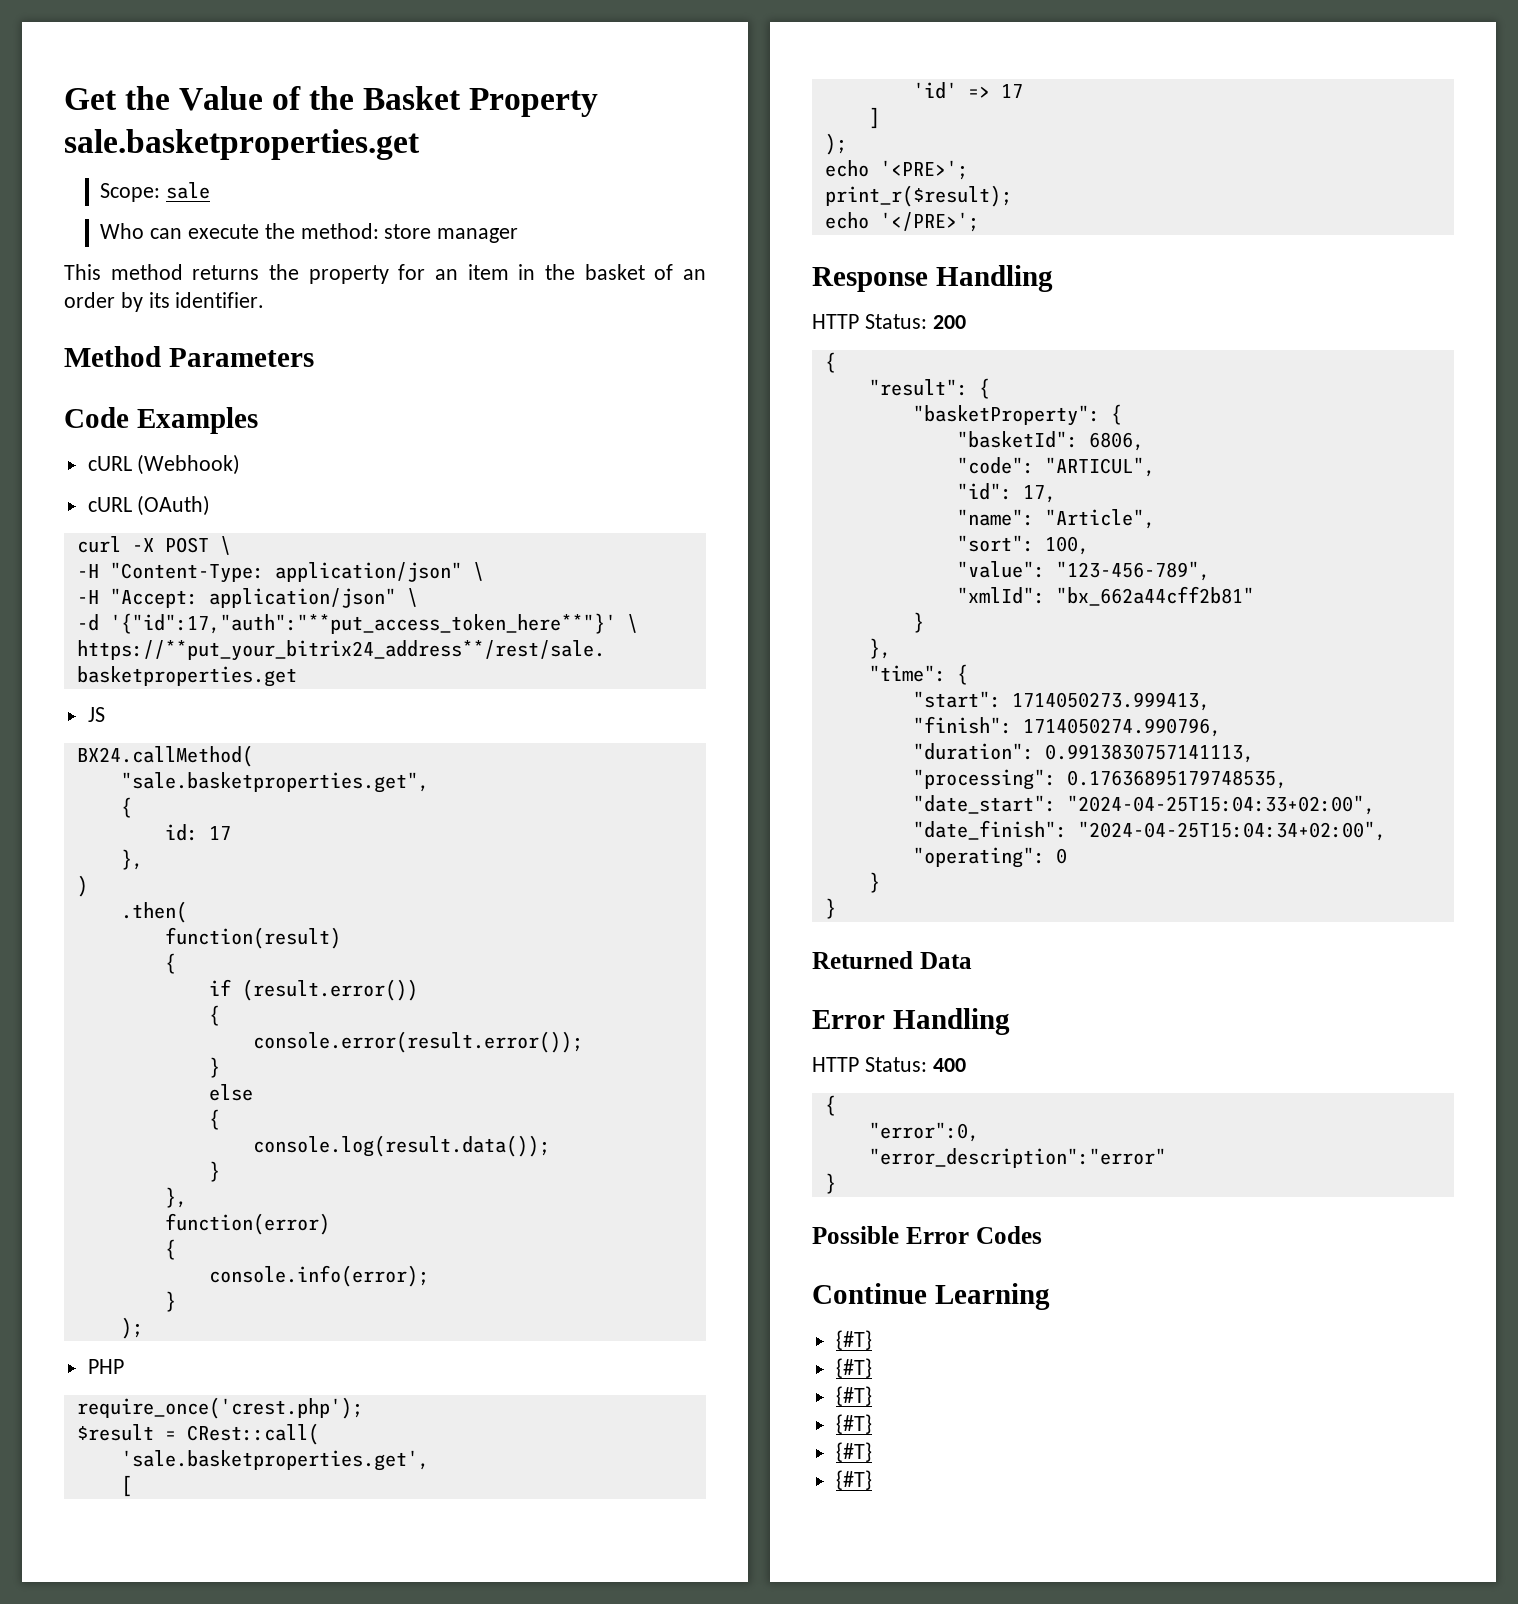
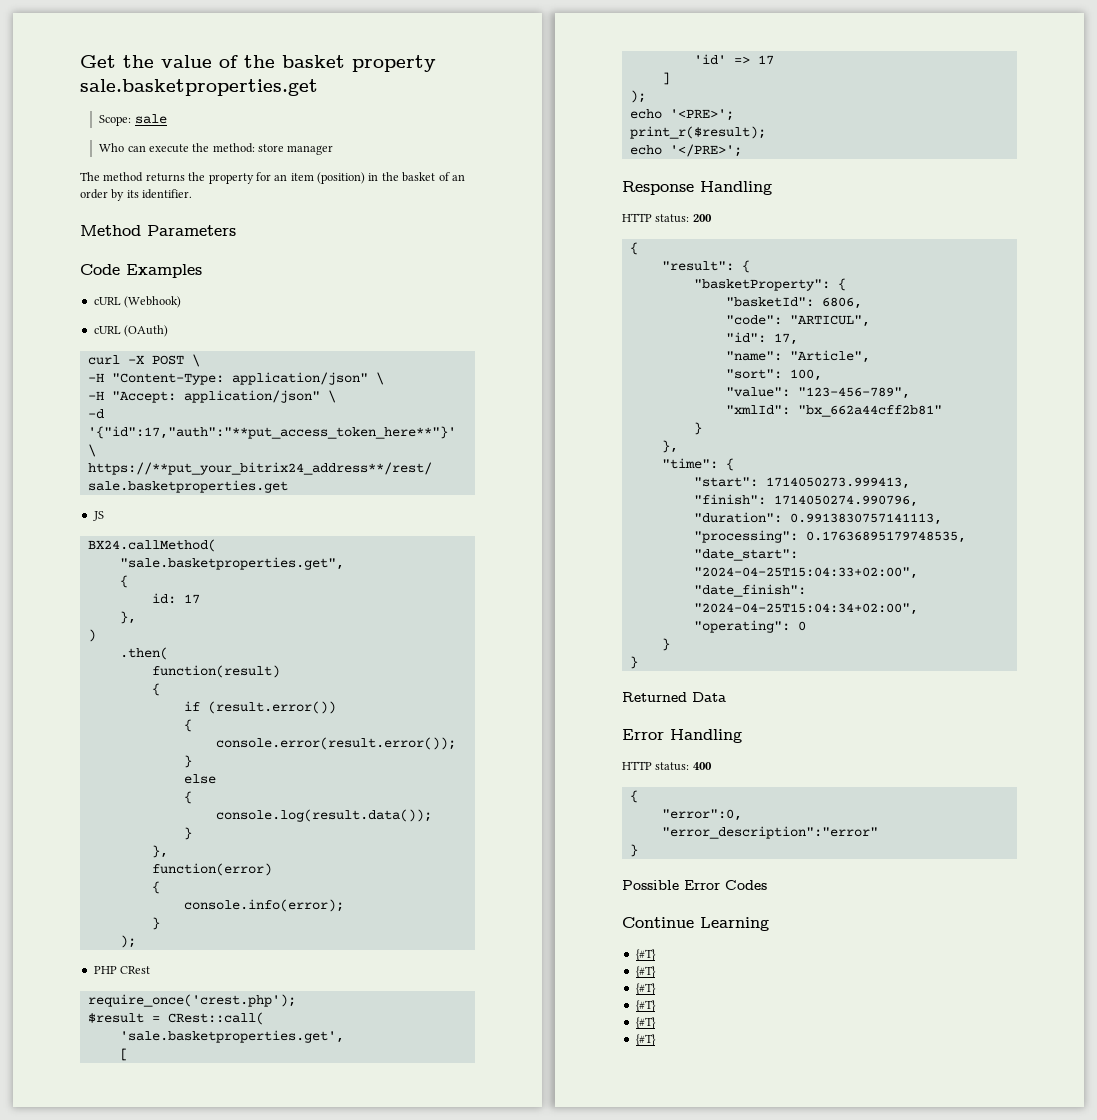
[179,86,264,111] Value -> [161,55,212,68] value
[363,86,599,117] Basket Property -> [282,55,436,72] basket property
[64,264,101,280] This -> [80,172,100,181] The
(509, 272) none -> [317,172,365,184] (position)
(124, 1366) none -> [120,966,151,974] CRest
[864,314,927,329] Status: -> [655,214,690,223] status:
[864,1057,927,1072] Status: -> [655,762,690,771] status:

